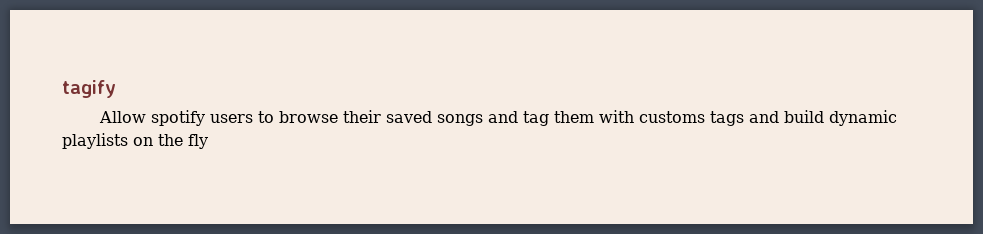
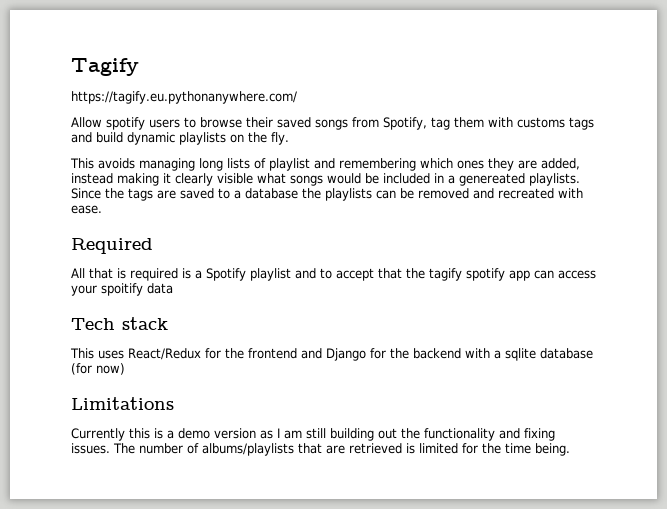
[62,80,116,98] tagify -> [71,58,139,76] [71,91,297,104] Tagify // https://tagify.eu.pythonanywhere.com/
[487,111,518,123] and -> [352,117,427,130] from Spotify,
[188,134,208,149] fly -> [271,132,289,145] [70,158,580,171] [71,173,580,186] [71,188,583,201] [71,205,102,214] [71,238,153,254] [71,268,596,281] [71,283,173,296] [71,317,168,330] [70,348,593,361] [71,363,125,375] [71,397,174,410] [71,428,555,441] [71,443,570,456] fly. // This avoids managing long lists of playlist and remembering which ones they are added, instead making it clearly visible what songs would be included in a genereated playlists. Since the tags are saved to a database the playlists can be removed and recreated with ease. // Required // All that is required is a Spotify playlist and to accept that the tagify spotify app can access your spoitify data // Tech stack // This uses React/Redux for the frontend and Django for the backend with a sqlite database (for now) // Limitations // Currently this is a demo version as I am still building out the functionality and fixing issues. The number of albums/playlists that are retrieved is limited for the time being.

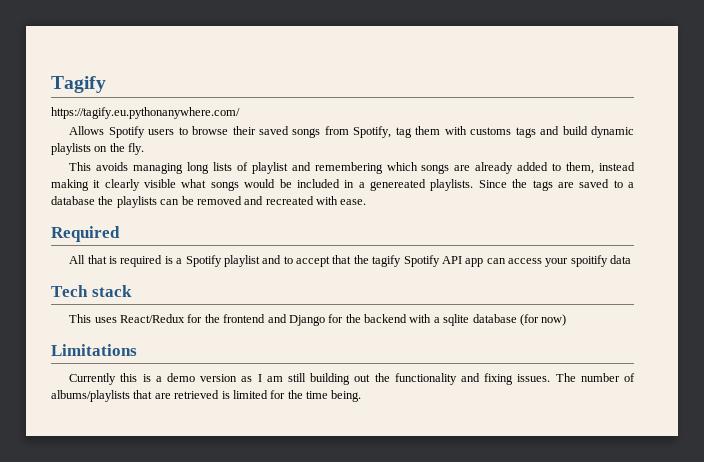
[71,117,145,130] Allow spotify -> [69,126,145,138] Allows Spotify
[457,158,580,171] ones they are added, -> [421,162,595,174] songs are already added to them,
[466,268,505,281] spotify -> [403,255,462,267] Spotify API

